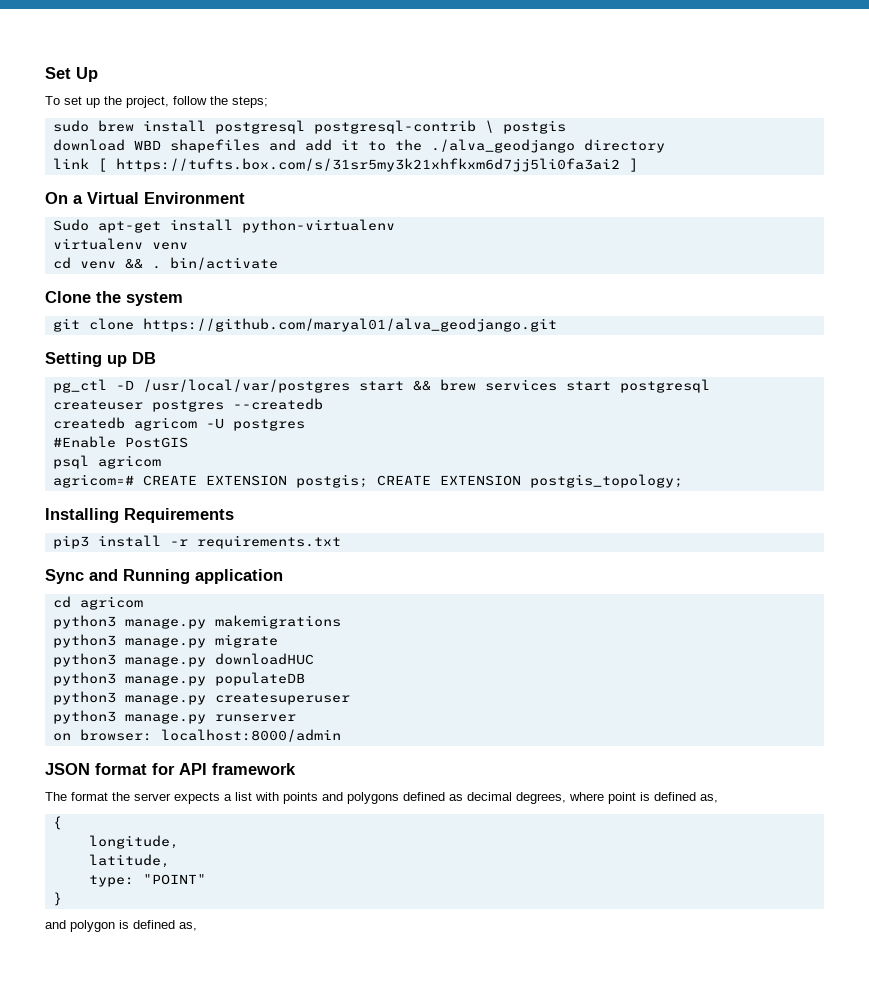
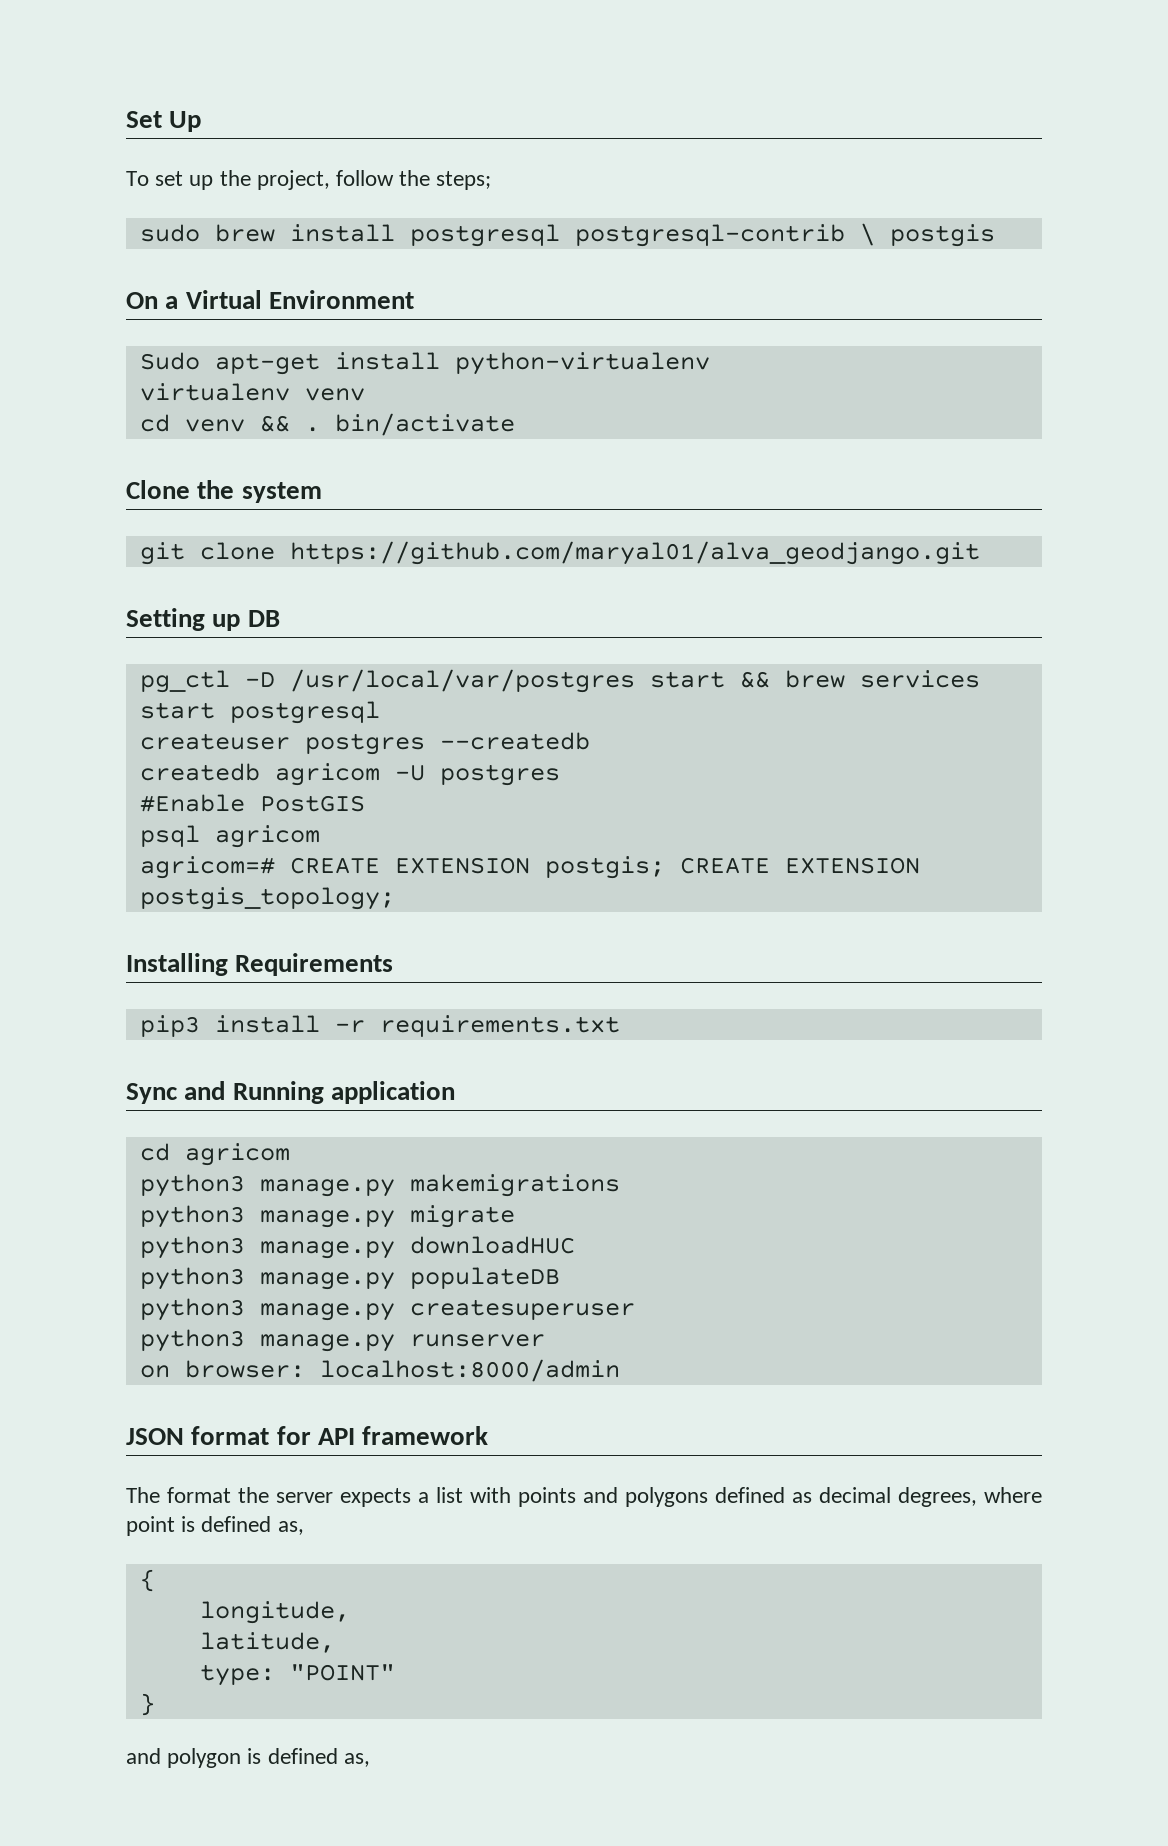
[52,139,665,153] [52,158,638,172] // download WBD shapefiles and add it to the ./alva_geodjango directory // link [ https://tufts.box.com/s/31sr5my3k21xhfkxm6d7jj5li0fa3ai2 ] -> (995, 235) none

